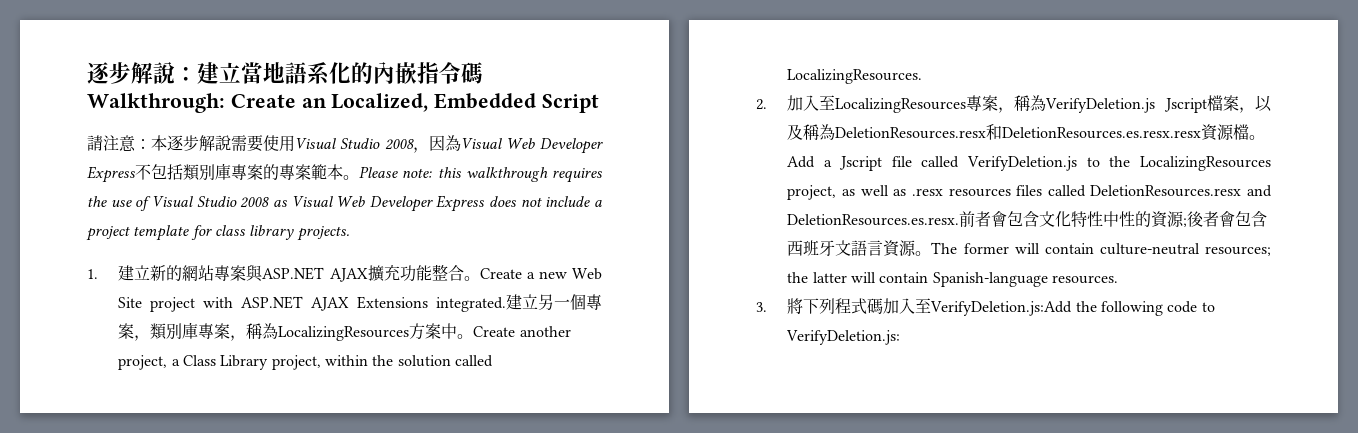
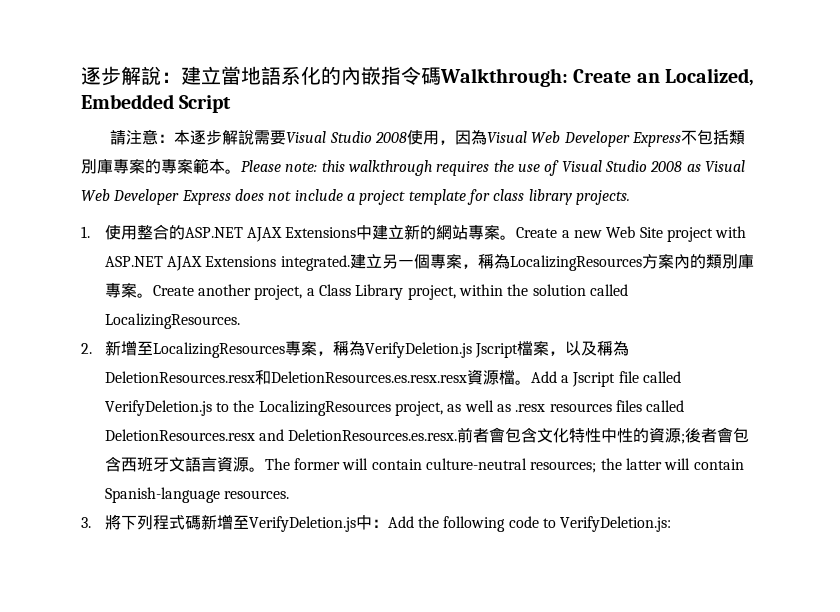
[263,135,414,152] 使用Visual Studio 2008 -> [286,130,439,145] Visual Studio 2008使用
[118,264,464,282] 建立新的網站專案與ASP.NET AJAX擴充功能整合 -> [104,224,501,242] 使用整合的ASP.NET AJAX Extensions中建立新的網站專案
[150,322,458,341] 類別庫專案，稱為LocalizingResources方案中 -> [477,254,754,271] [104,283,137,298] 稱為LocalizingResources方案內的類別庫專案
[787,95,820,111] 加入 -> [104,340,137,356] 新增
[883,298,1073,316] 加入至VerifyDeletion.js:Add -> [200,514,414,532] 新增至VerifyDeletion.js中：Add

